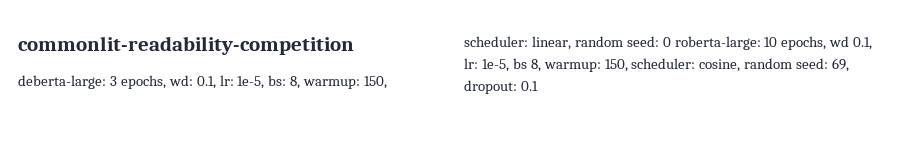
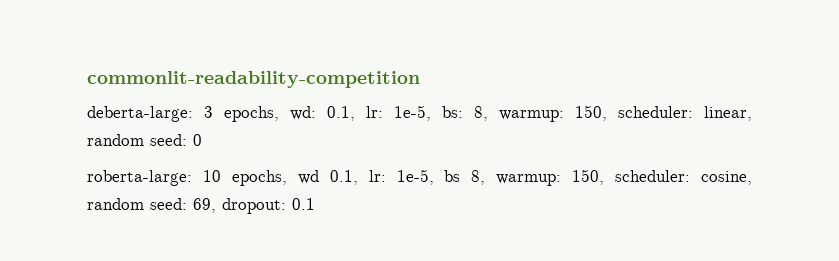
(671, 42) none -> (202, 140) //

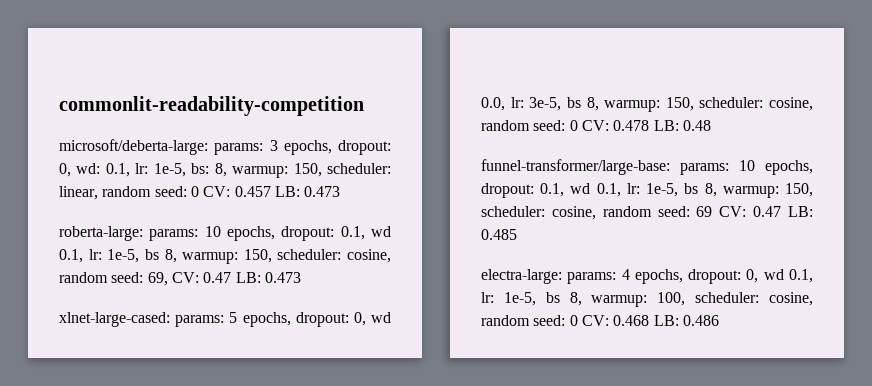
[87,106,279,122] deberta-large: 3 epochs, -> [59,139,391,155] [59,163,71,177] microsoft/deberta-large: params: 3 epochs, dropout: 0,
(202, 140) none -> [203,186,341,197] CV: 0.457 LB: 0.473
[202,170,287,186] 10 epochs, -> [149,226,365,241] params: 10 epochs, dropout: 0.1,
[222,198,315,214] dropout: 0.1 -> [171,272,301,283] [59,312,391,327] [481,97,813,112] [481,120,711,131] [481,159,813,175] [481,183,813,198] [481,206,813,220] [481,229,517,240] [481,269,813,284] [481,292,813,307] [481,315,719,326] CV: 0.47 LB: 0.473 // xlnet-large-cased: params: 5 epochs, dropout: 0, wd 0.0, lr: 3e-5, bs 8, warmup: 150, scheduler: cosine, random seed: 0 CV: 0.478 LB: 0.48 // funnel-transformer/large-base: params: 10 epochs, dropout: 0.1, wd 0.1, lr: 1e-5, bs 8, warmup: 150, scheduler: cosine, random seed: 69 CV: 0.47 LB: 0.485 // electra-large: params: 4 epochs, dropout: 0, wd 0.1, lr: 1e-5, bs 8, warmup: 100, scheduler: cosine, random seed: 0 CV: 0.468 LB: 0.486

